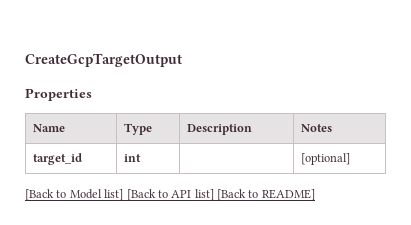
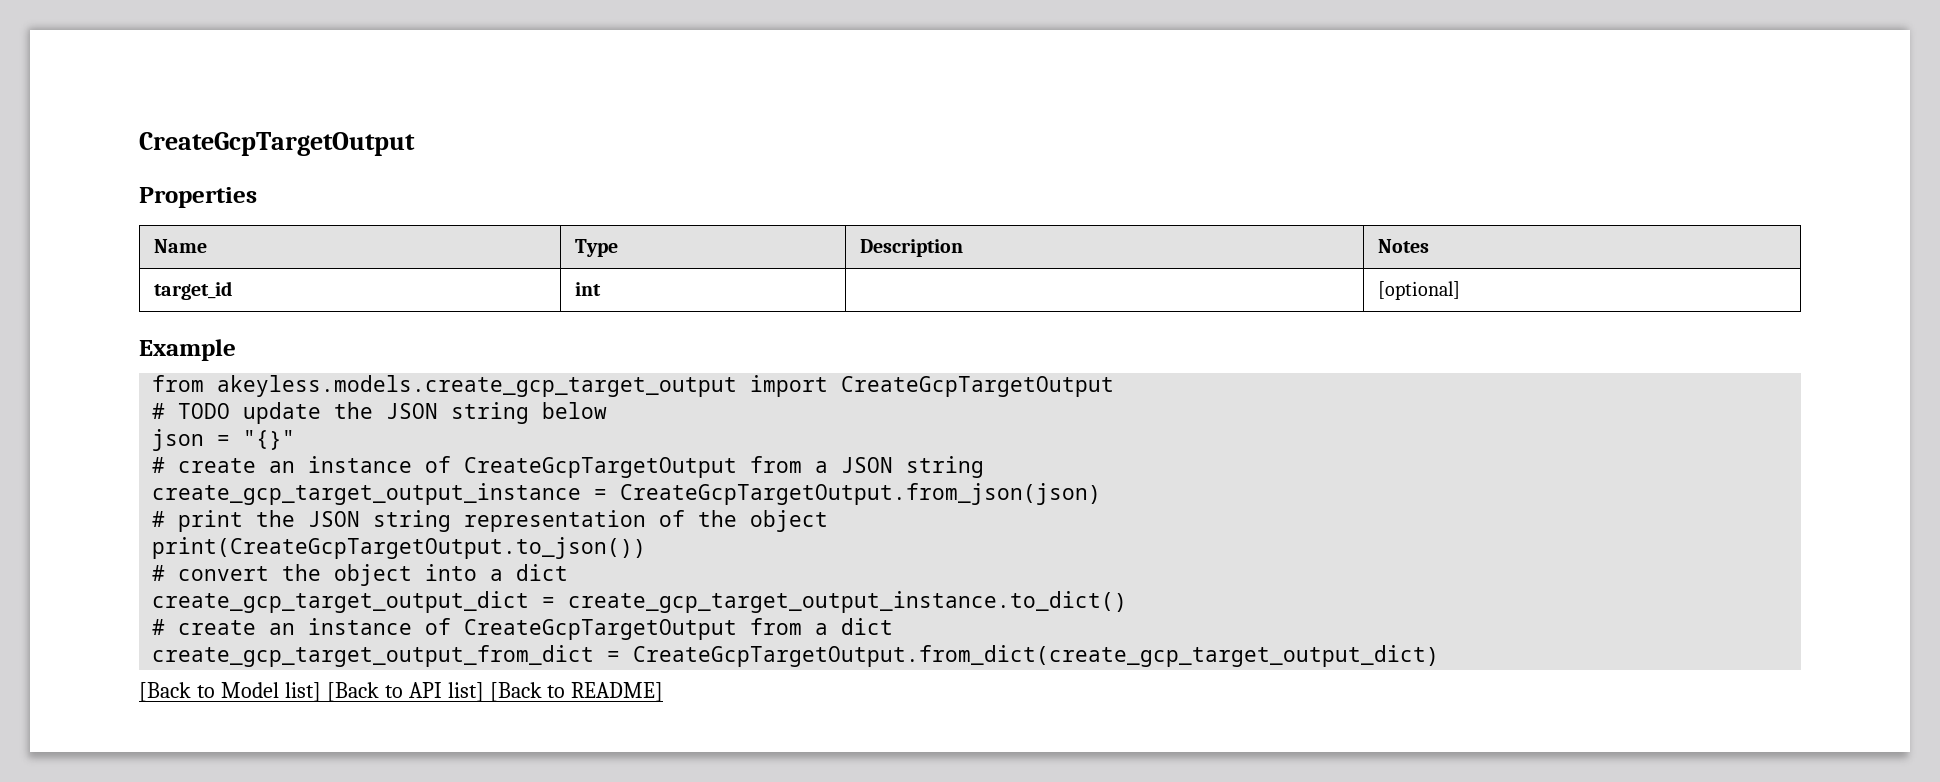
(351, 159) none -> [139,339,236,361] [152,375,1115,397] [152,402,608,424] [152,429,296,451] [152,456,985,478] [152,483,1102,505] [152,510,829,532] [152,537,647,559] [152,564,569,586] [152,591,1128,613] [152,618,894,640] [152,645,1440,667] // Example // from akeyless.models.create_gcp_target_output import CreateGcpTargetOutput // # TODO update the JSON string below // json = "{}" // # create an instance of CreateGcpTargetOutput from a JSON string // create_gcp_target_output_instance = CreateGcpTargetOutput.from_json(json) // # print the JSON string representation of the object // print(CreateGcpTargetOutput.to_json()) // # convert the object into a dict // create_gcp_target_output_dict = create_gcp_target_output_instance.to_dict() // # create an instance of CreateGcpTargetOutput from a dict // create_gcp_target_output_from_dict = CreateGcpTargetOutput.from_dict(create_gcp_target_output_dict)

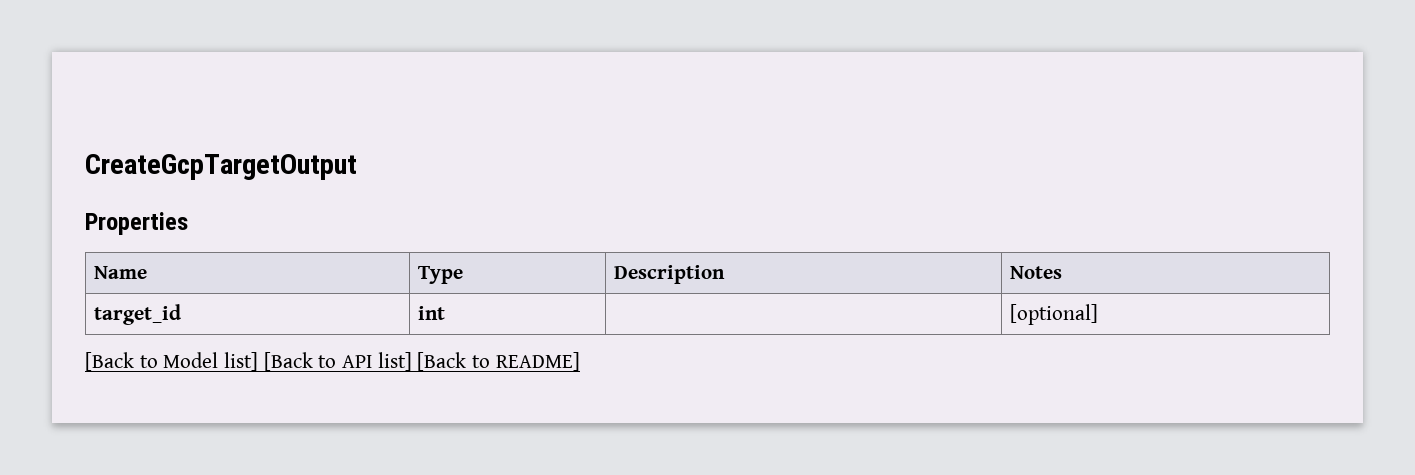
[139,339,236,361] [152,375,1115,397] [152,402,608,424] [152,429,296,451] [152,456,985,478] [152,483,1102,505] [152,510,829,532] [152,537,647,559] [152,564,569,586] [152,591,1128,613] [152,618,894,640] [152,645,1440,667] // Example // from akeyless.models.create_gcp_target_output import CreateGcpTargetOutput // # TODO update the JSON string below // json = "{}" // # create an instance of CreateGcpTargetOutput from a JSON string // create_gcp_target_output_instance = CreateGcpTargetOutput.from_json(json) // # print the JSON string representation of the object // print(CreateGcpTargetOutput.to_json()) // # convert the object into a dict // create_gcp_target_output_dict = create_gcp_target_output_instance.to_dict() // # create an instance of CreateGcpTargetOutput from a dict // create_gcp_target_output_from_dict = CreateGcpTargetOutput.from_dict(create_gcp_target_output_dict) -> (1098, 314) none

